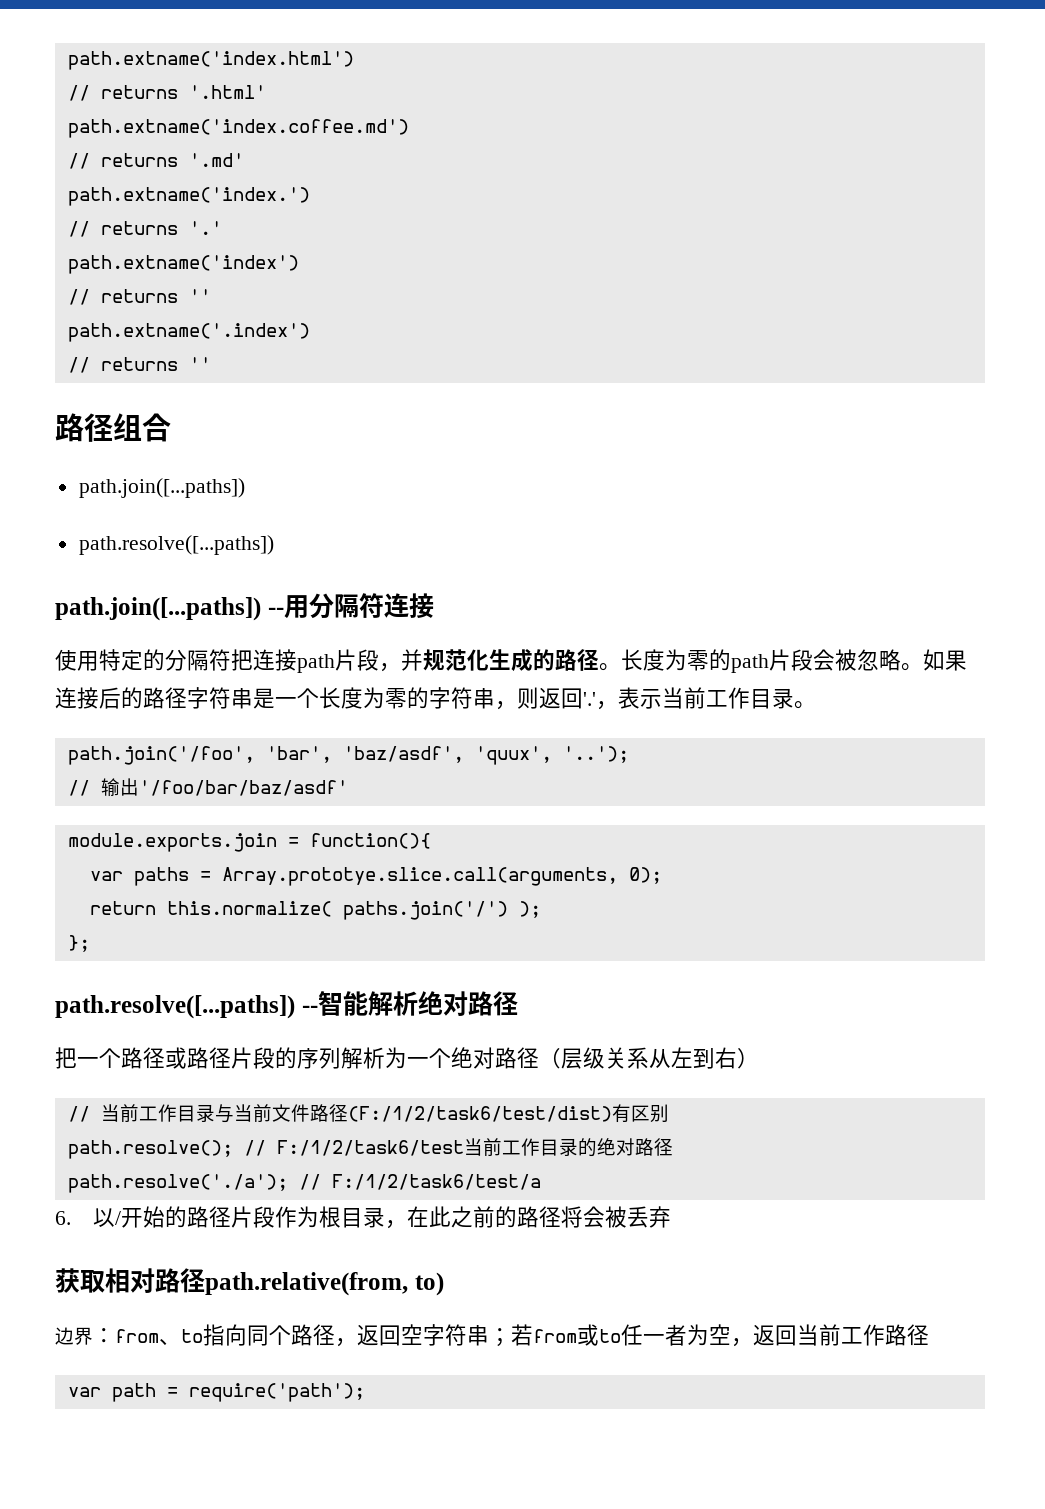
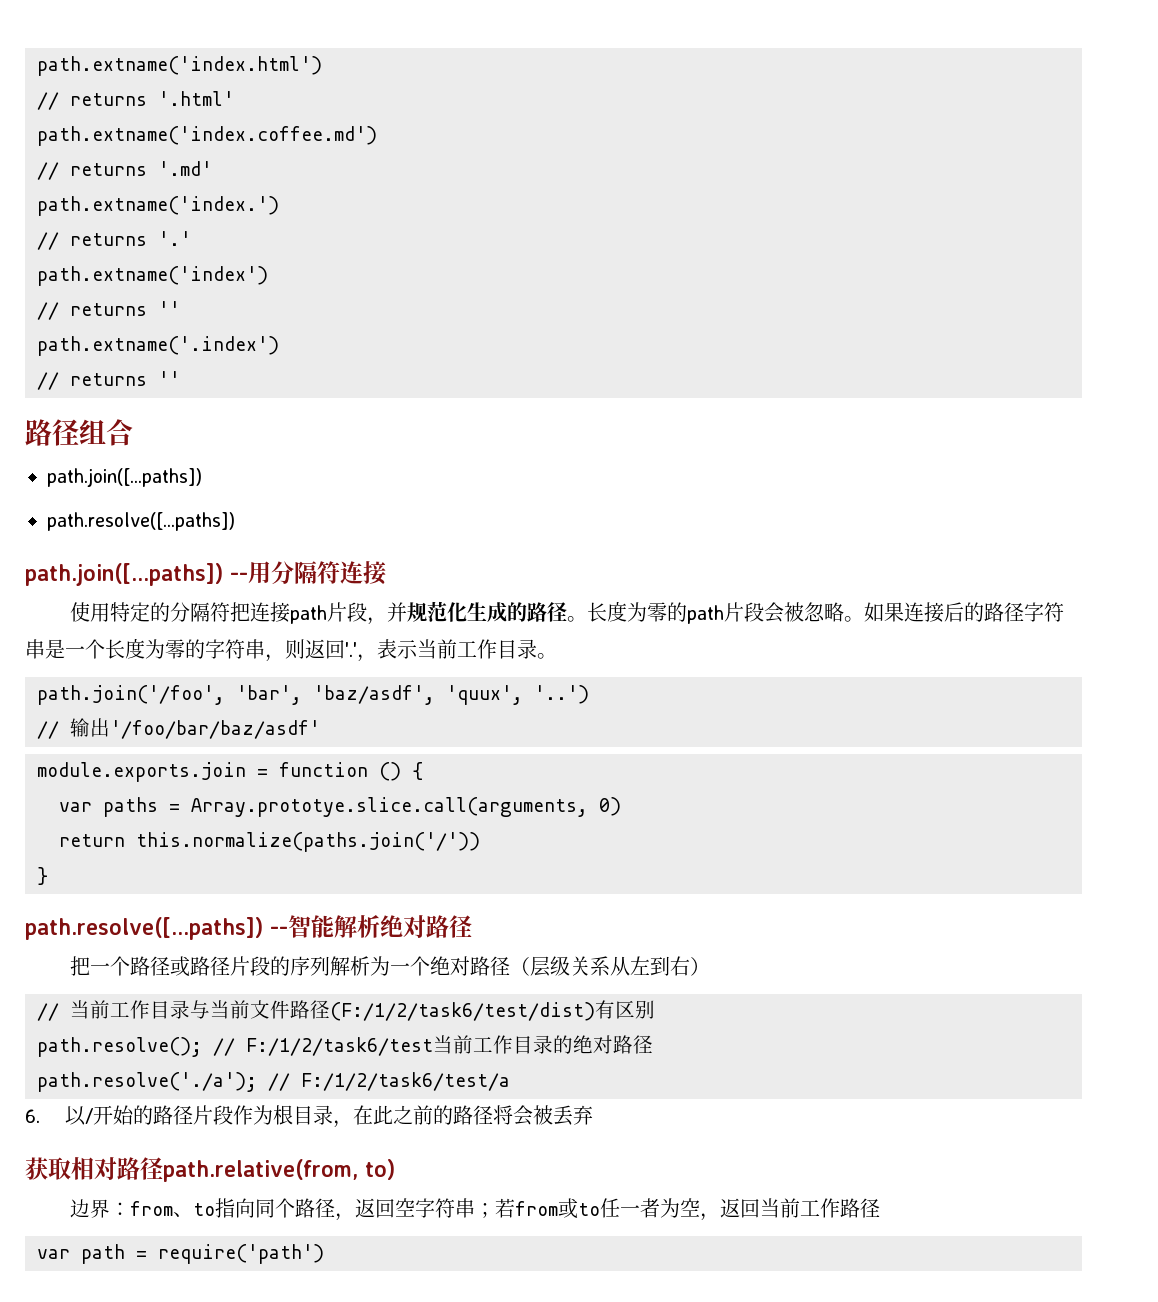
[562,746,629,763] '..'); -> [534,685,589,704] '..')
[309,833,431,849] function(){ -> [279,762,423,781] function () {
[628,867,662,884] 0); -> [599,797,621,816] 0)
[166,901,541,920] [67,935,90,952] this.normalize( paths.join('/') ); // }; -> [136,832,480,852] [37,867,48,885] this.normalize(paths.join('/')) // }
[188,1383,365,1402] require('path'); -> [158,1244,324,1264] require('path')

